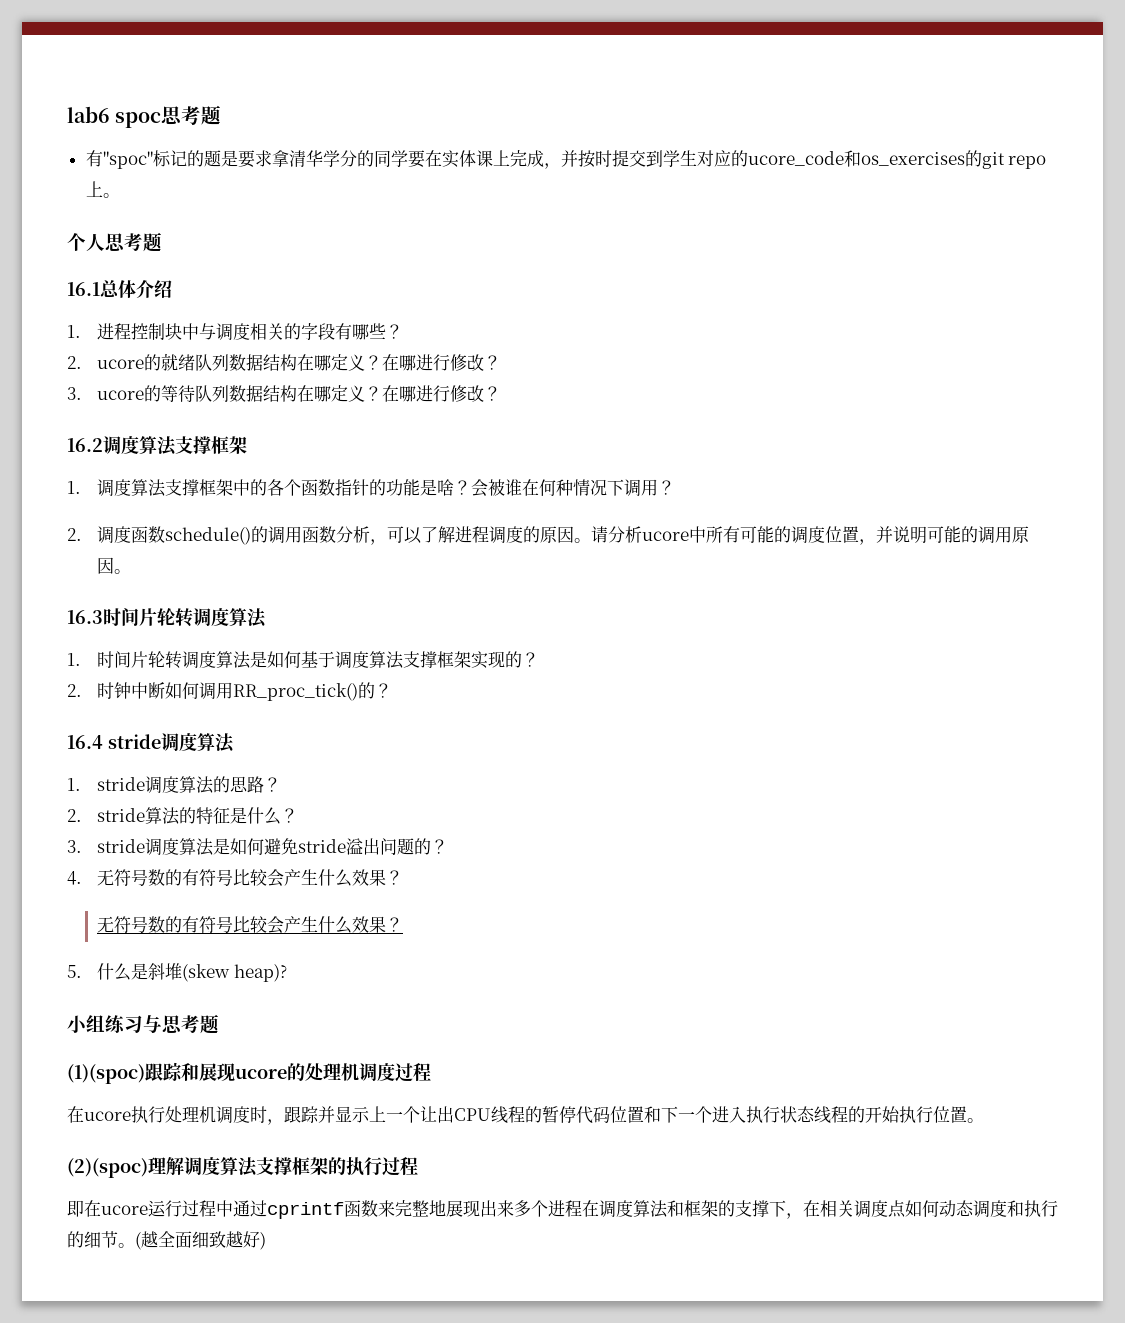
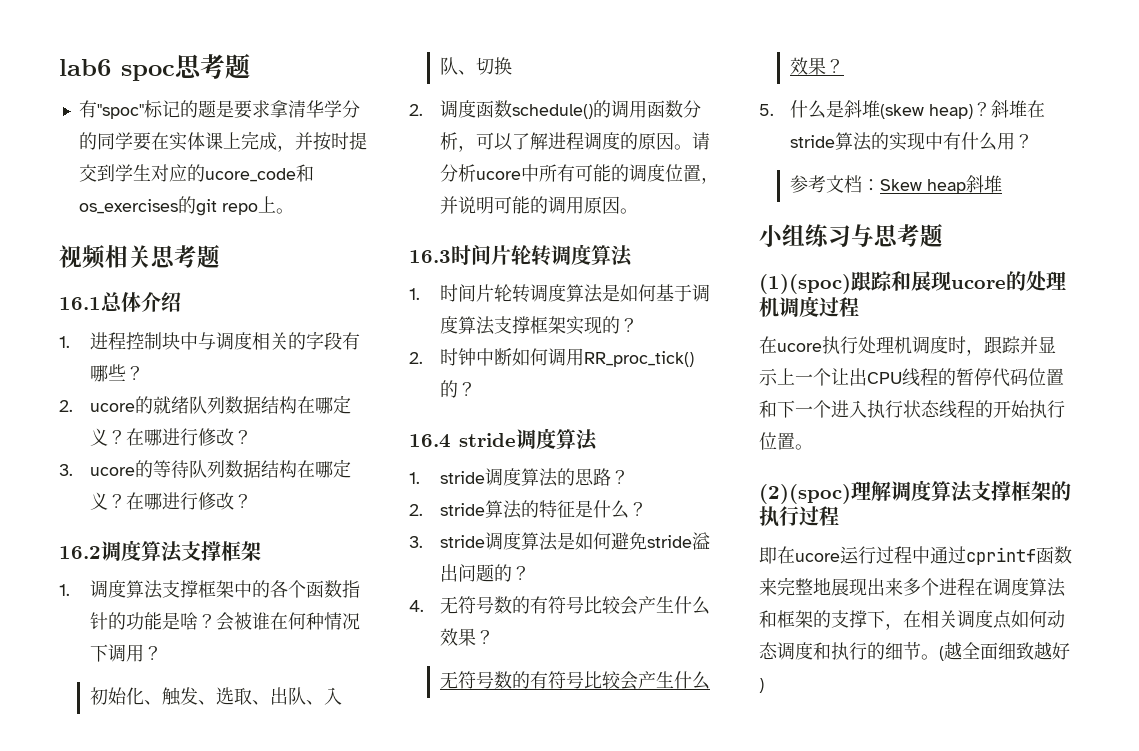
[67,233,105,251] 个人 -> [59,245,151,269] 视频相关
(675, 487) none -> [89,687,342,706] [439,57,512,75] // 初始化、触发、选取、出队、入队、切换
[233,964,287,982] heap)? -> [928,100,1045,119] [789,132,1033,151] [789,175,1002,194] heap)？斜堆在stride算法的实现中有什么用？ // 参考文档：Skew heap斜堆

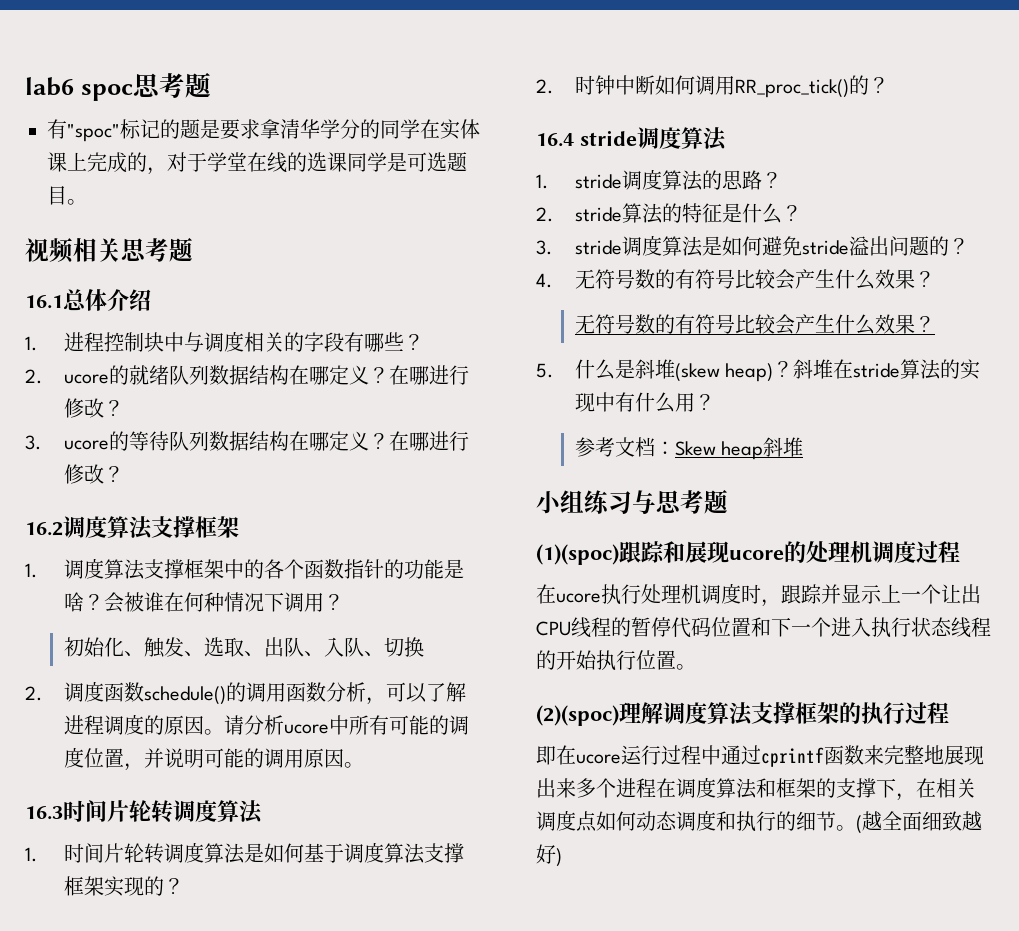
[132,132,151,151] 要 -> (420, 129) none
[276,132,367,152] [78,164,314,182] [78,196,276,216] ，并按时提交到学生对应的ucore_code和os_exercises的git repo上 -> [127,152,467,175] [47,186,67,205] 的，对于学堂在线的选课同学是可选题目

